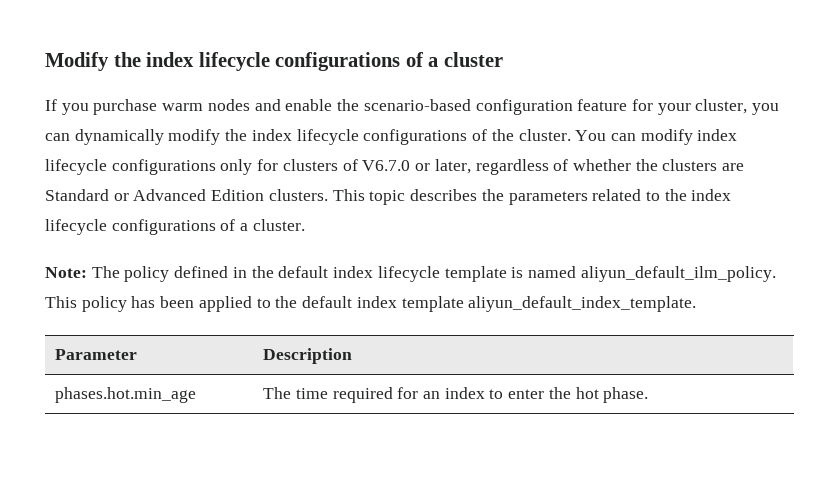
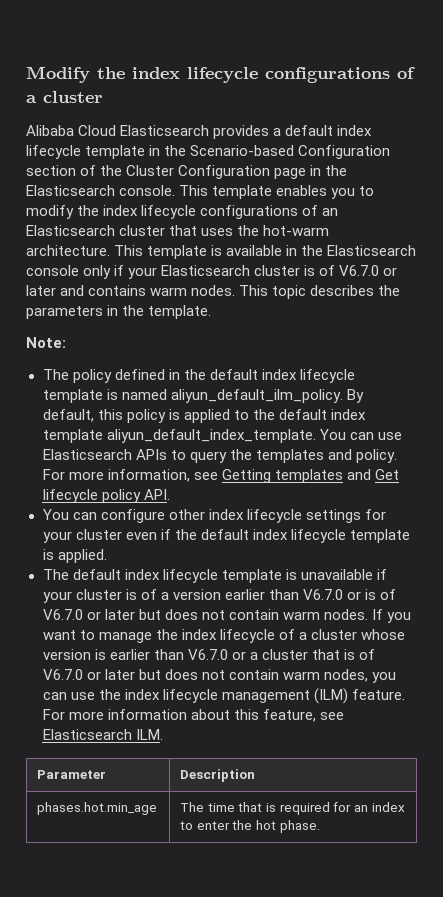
[45,99,780,115] [45,129,164,145] If you purchase warm nodes and enable the scenario-based configuration feature for your cluster, you can dynamically -> [26,125,373,139] [26,145,391,159] [26,165,348,179] [26,185,375,199] Alibaba Cloud Elasticsearch provides a default index lifecycle template in the Scenario-based Configuration section of the Cluster Configuration page in the Elasticsearch console. This template enables you to
[491,129,738,145] [45,159,745,175] [45,189,328,201] the cluster. You can modify index lifecycle configurations only for clusters of V6.7.0 or later, regardless of whether the clusters are Standard or Advanced Edition clusters. -> [322,208,339,216] [26,225,330,236] [26,245,417,259] [26,265,398,279] [26,285,236,296] an Elasticsearch cluster that uses the hot-warm architecture. This template is available in the Elasticsearch console only if your Elasticsearch cluster is of V6.7.0 or later and contains warm nodes.
[592,189,732,201] [45,219,305,235] related to the index lifecycle configurations of a cluster. -> [107,305,212,319] in the template.
(87, 272) none -> (66, 342) //
[45,296,195,312] This policy has been -> [346,389,364,403] [42,409,180,423] By default, this policy is
(697, 304) none -> [319,429,402,440] [42,449,397,463] [42,469,399,483] [42,489,170,503] [42,509,386,523] [42,529,410,543] [42,549,107,563] [42,569,387,583] [42,589,397,603] [42,609,412,623] [42,629,405,643] [42,649,376,660] [42,669,396,683] [42,688,405,704] [42,709,344,722] [42,729,163,740] You can use Elasticsearch APIs to query the templates and policy. For more information, see Getting templates and Get lifecycle policy API. // You can configure other index lifecycle settings for your cluster even if the default index lifecycle template is applied. // The default index lifecycle template is unavailable if your cluster is of a version earlier than V6.7.0 or is of V6.7.0 or later but does not contain warm nodes. If you want to manage the index lifecycle of a cluster whose version is earlier than V6.7.0 or a cluster that is of V6.7.0 or later but does not contain warm nodes, you can use the index lifecycle management (ILM) feature. For more information about this feature, see Elasticsearch ILM.
(328, 393) none -> [238,802,276,812] that is

